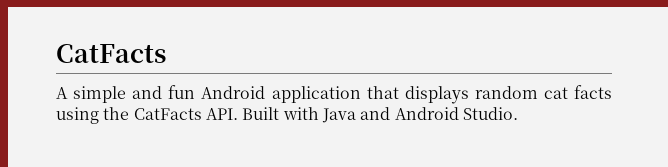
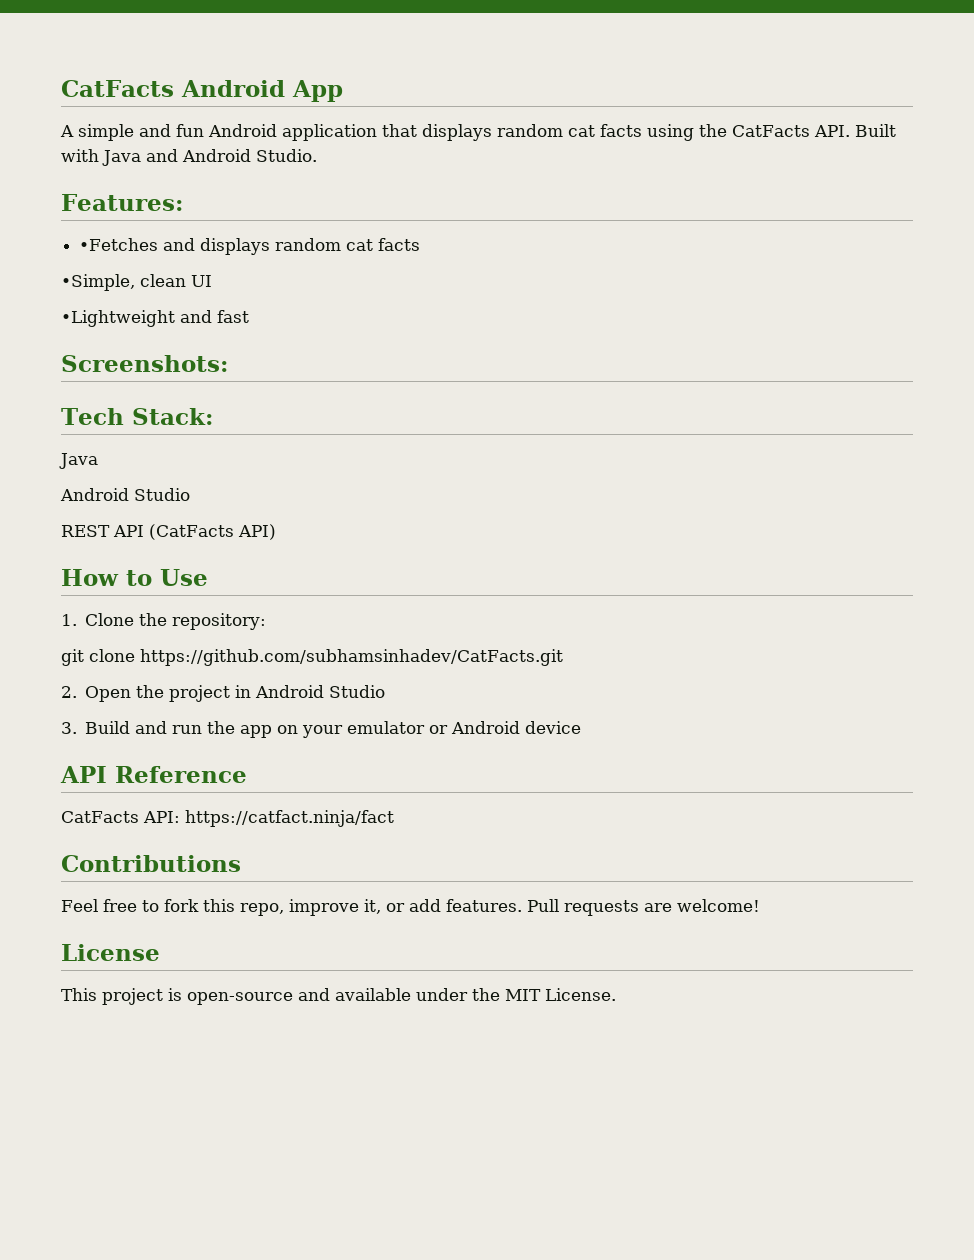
[56,44,166,63] CatFacts -> [61,80,343,102] CatFacts Android App
(518, 113) none -> [61,194,183,211] [79,238,421,255] [61,274,212,291] [61,310,249,327] [61,355,228,372] [61,408,213,425] [59,453,98,469] [60,488,190,501] [61,524,276,540] [61,569,208,586] [61,613,267,630] [61,649,563,666] [61,685,386,702] [61,721,582,738] [60,766,247,783] [61,810,394,827] [61,855,241,872] [61,899,760,916] [61,944,160,961] [61,988,616,1005] // Features: // •Fetches and displays random cat facts // •Simple, clean UI // •Lightweight and fast // Screenshots: // Tech Stack: // Java // Android Studio // REST API (CatFacts API) // How to Use // 1. Clone the repository: // git clone https://github.com/subhamsinhadev/CatFacts.git // 2. Open the project in Android Studio // 3. Build and run the app on your emulator or Android device // API Reference // CatFacts API: https://catfact.ninja/fact // Contributions // Feel free to fork this repo, improve it, or add features. Pull requests are welcome! // License // This project is open-source and available under the MIT License.

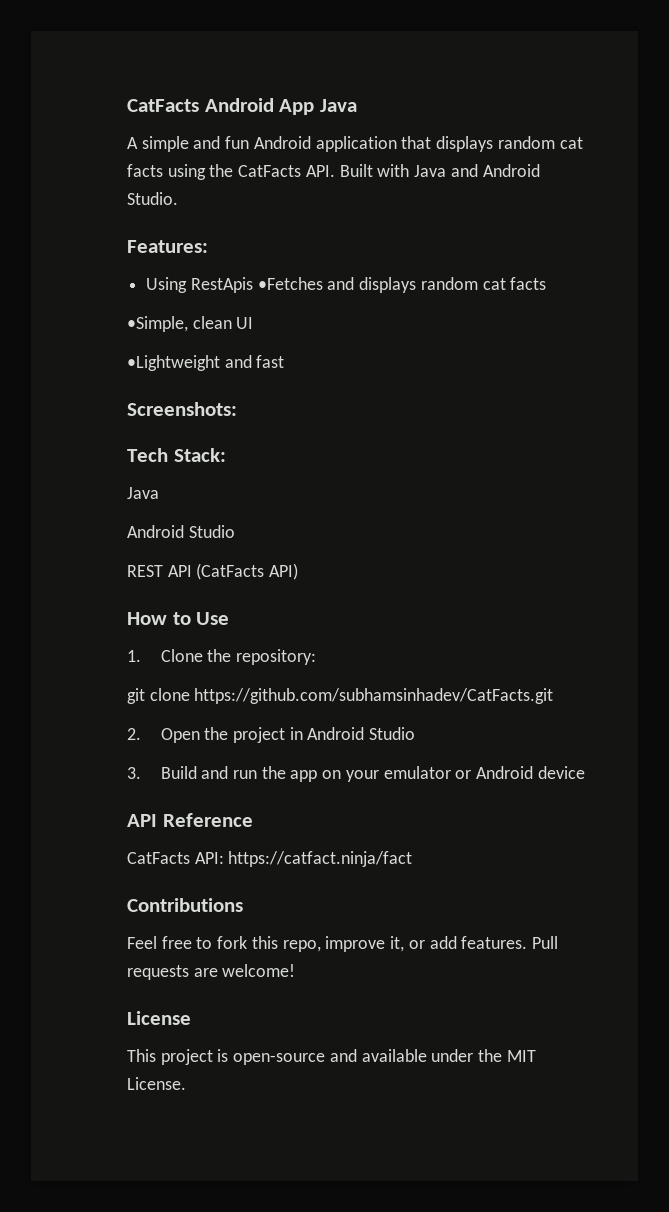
(343, 91) none -> [319,99,357,112] Java
(183, 202) none -> [146,277,253,293] Using RestApis

